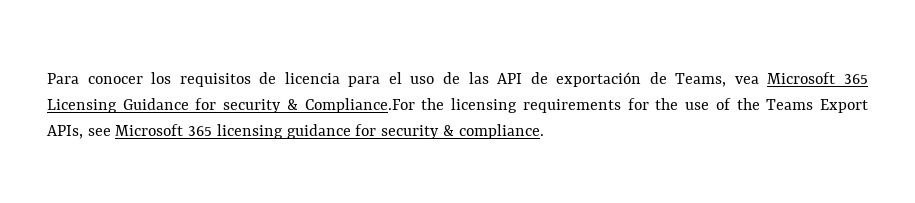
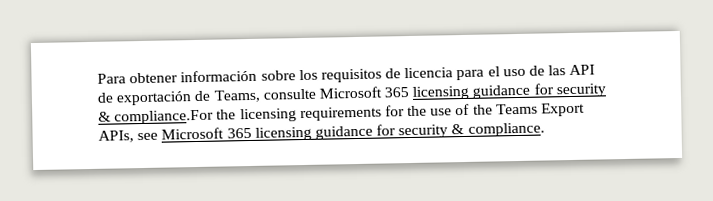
[87,76,143,84] conocer -> [129,69,296,84] obtener información sobre
[734,72,868,84] [47,98,415,113] vea Microsoft 365 Licensing Guidance for security & Compliance.For -> [262,83,606,100] [98,109,215,125] consulte Microsoft 365 licensing guidance for security & compliance.For

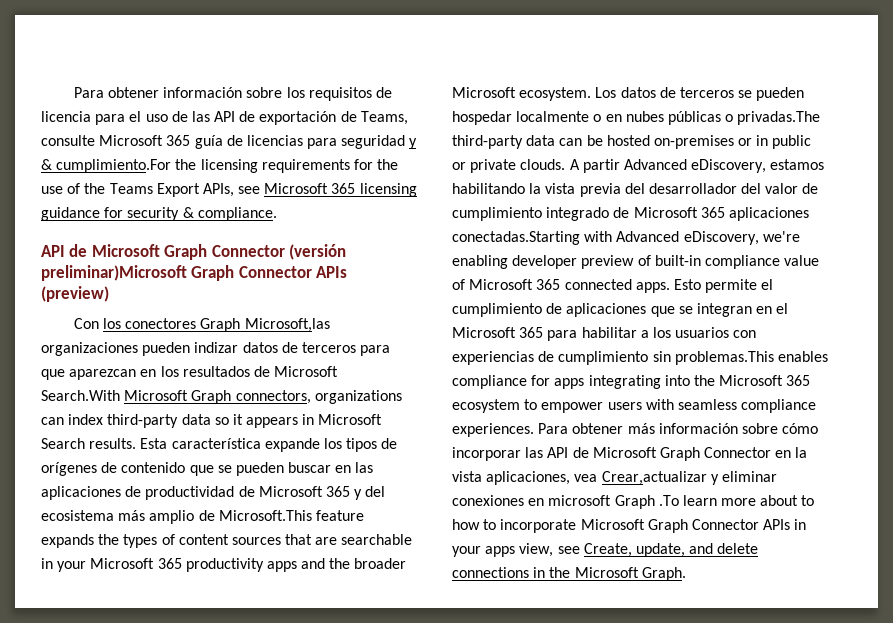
[412,83,606,100] [98,109,215,125] licensing guidance for security & compliance.For -> [194,135,418,149] [41,159,172,173] guía de licencias para seguridad y & cumplimiento.For
(545, 129) none -> [41,244,347,260] [41,265,348,281] [41,286,109,302] [73,318,330,332] [41,342,391,356] [41,366,339,380] [41,390,402,404] [41,414,383,428] [41,438,398,452] [41,462,374,476] [41,486,386,500] [41,510,364,524] [41,534,413,548] [41,558,407,572] [452,87,805,101] [452,111,821,125] [452,135,812,149] [452,159,825,173] [452,183,819,197] [452,207,809,221] [452,231,800,245] [452,255,820,269] [452,279,774,293] [452,303,789,317] [452,327,757,341] [452,351,828,365] [452,375,811,389] [452,399,817,413] [452,423,819,437] [452,447,808,461] [452,471,777,485] [452,495,815,509] [452,519,807,533] [452,543,759,557] [452,567,686,581] // API de Microsoft Graph Connector (versión preliminar)Microsoft Graph Connector APIs (preview) // Con los conectores Graph Microsoft,las organizaciones pueden indizar datos de terceros para que aparezcan en los resultados de Microsoft Search.With Microsoft Graph connectors, organizations can index third-party data so it appears in Microsoft Search results. Esta característica expande los tipos de orígenes de contenido que se pueden buscar en las aplicaciones de productividad de Microsoft 365 y del ecosistema más amplio de Microsoft.This feature expands the types of content sources that are searchable in your Microsoft 365 productivity apps and the broader Microsoft ecosystem. Los datos de terceros se pueden hospedar localmente o en nubes públicas o privadas.The third-party data can be hosted on-premises or in public or private clouds. A partir Advanced eDiscovery, estamos habilitando la vista previa del desarrollador del valor de cumplimiento integrado de Microsoft 365 aplicaciones conectadas.Starting with Advanced eDiscovery, we're enabling developer preview of built-in compliance value of Microsoft 365 connected apps. Esto permite el cumplimiento de aplicaciones que se integran en el Microsoft 365 para habilitar a los usuarios con experiencias de cumplimiento sin problemas.This enables compliance for apps integrating into the Microsoft 365 ecosystem to empower users with seamless compliance experiences. Para obtener más información sobre cómo incorporar las API de Microsoft Graph Connector en la vista aplicaciones, vea Crear,actualizar y eliminar conexiones en microsoft Graph .To learn more about to how to incorporate Microsoft Graph Connector APIs in your apps view, see Create, update, and delete connections in the Microsoft Graph.

